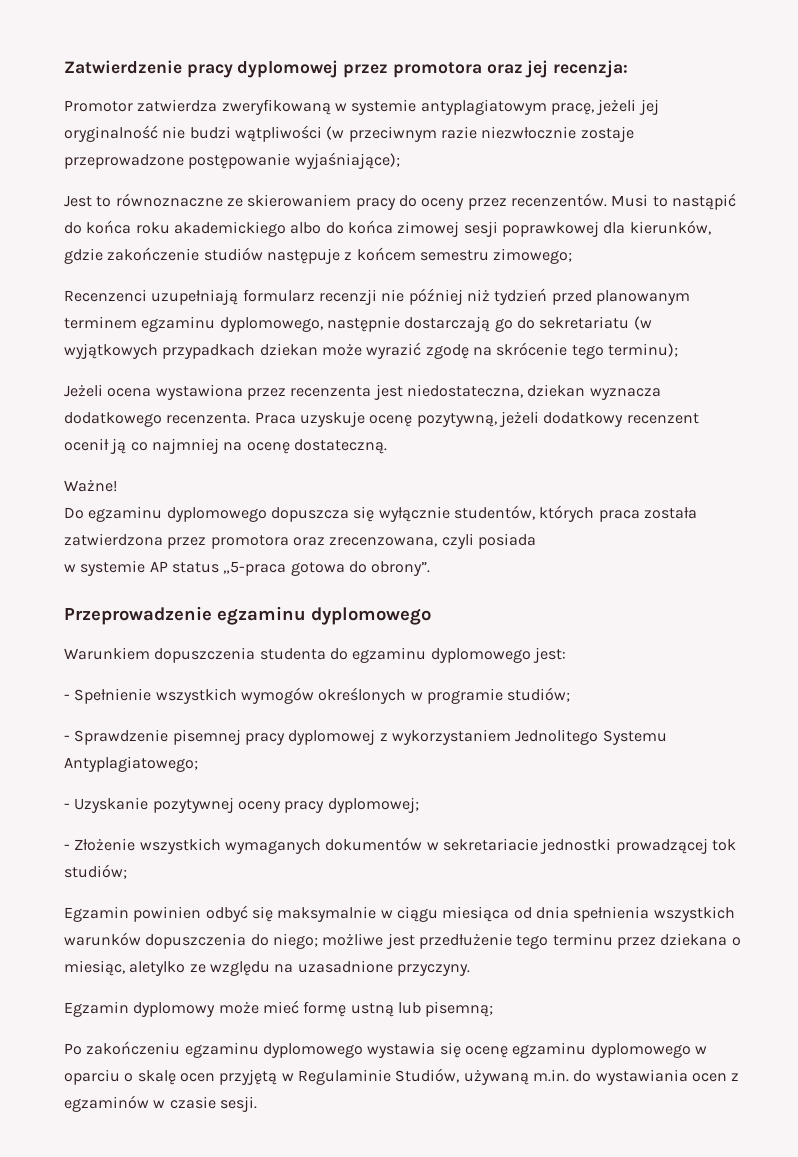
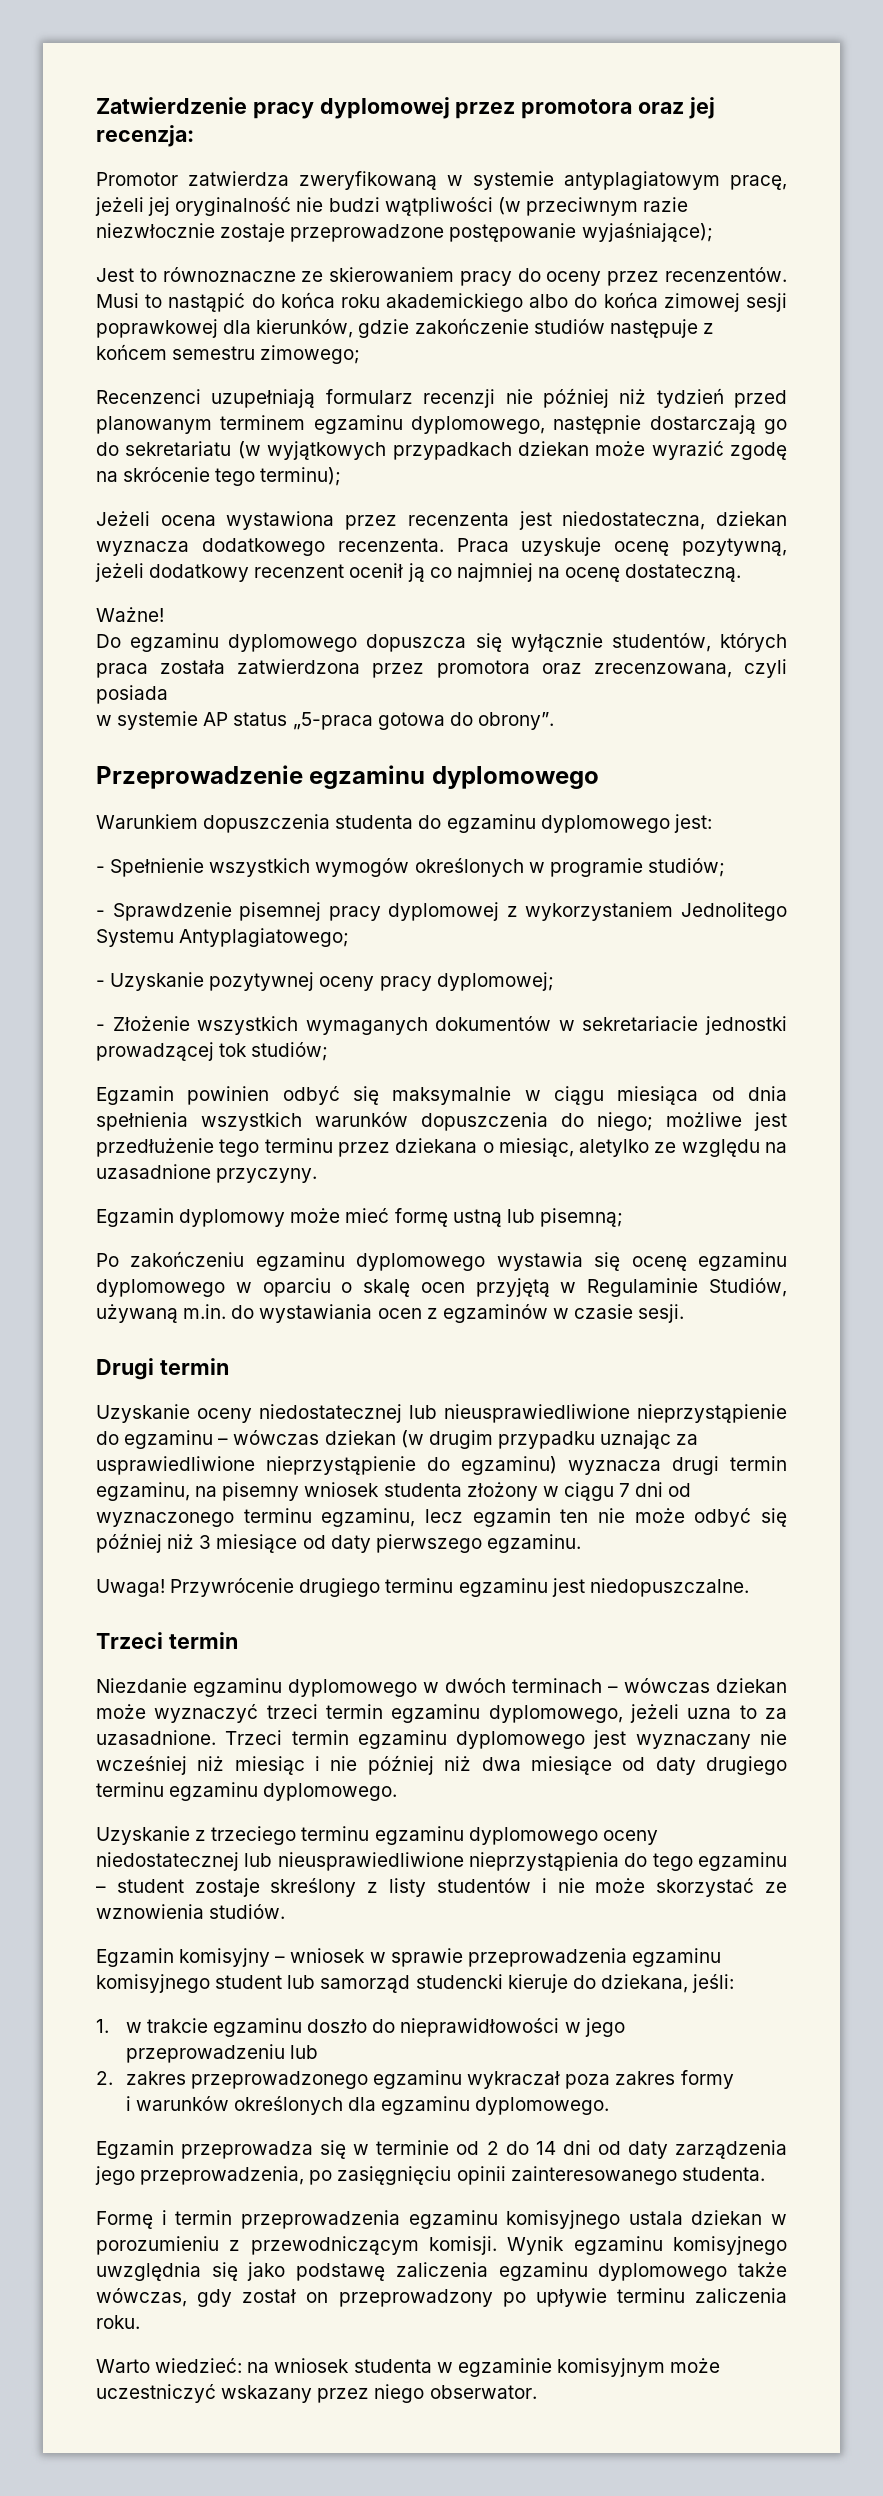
(257, 1104) none -> [96,1358,229,1380] [96,1404,787,1423] [96,1430,699,1449] [96,1456,787,1475] [96,1482,692,1501] [96,1508,787,1527] [96,1533,581,1553] [96,1578,749,1597] [96,1632,238,1649] [96,1678,787,1697] [96,1704,788,1723] [96,1730,787,1749] [96,1755,788,1775] [96,1782,398,1801] [96,1826,658,1845] [96,1852,788,1871] [96,1878,788,1897] [96,1904,286,1919] [96,1948,721,1967] [96,1974,735,1993] [96,2018,625,2037] [125,2044,318,2063] [96,2070,734,2089] [125,2096,610,2115] [96,2140,787,2159] [95,2166,765,2185] [96,2210,787,2229] [96,2236,787,2255] [96,2262,787,2281] [96,2288,787,2307] [96,2315,140,2329] [96,2358,721,2377] [96,2384,537,2403] // Drugi termin // Uzyskanie oceny niedostatecznej lub nieusprawiedliwione nieprzystąpienie do egzaminu – wówczas dziekan (w drugim przypadku uznając za usprawiedliwione nieprzystąpienie do egzaminu) wyznacza drugi termin egzaminu, na pisemny wniosek studenta złożony w ciągu 7 dni od wyznaczonego terminu egzaminu, lecz egzamin ten nie może odbyć się później niż 3 miesiące od daty pierwszego egzaminu. // Uwaga! Przywrócenie drugiego terminu egzaminu jest niedopuszczalne. // Trzeci termin // Niezdanie egzaminu dyplomowego w dwóch terminach – wówczas dziekan może wyznaczyć trzeci termin egzaminu dyplomowego, jeżeli uzna to za uzasadnione. Trzeci termin egzaminu dyplomowego jest wyznaczany nie wcześniej niż miesiąc i nie później niż dwa miesiące od daty drugiego terminu egzaminu dyplomowego. // Uzyskanie z trzeciego terminu egzaminu dyplomowego oceny niedostatecznej lub nieusprawiedliwione nieprzystąpienia do tego egzaminu – student zostaje skreślony z listy studentów i nie może skorzystać ze wznowienia studiów. // Egzamin komisyjny – wniosek w sprawie przeprowadzenia egzaminu komisyjnego student lub samorząd studencki kieruje do dziekana, jeśli: // 1. w trakcie egzaminu doszło do nieprawidłowości w jego przeprowadzeniu lub // 2. zakres przeprowadzonego egzaminu wykraczał poza zakres formy // i warunków określonych dla egzaminu dyplomowego. // Egzamin przeprowadza się w terminie od 2 do 14 dni od daty zarządzenia jego przeprowadzenia, po zasięgnięciu opinii zainteresowanego studenta. // Formę i termin przeprowadzenia egzaminu komisyjnego ustala dziekan w porozumieniu z przewodniczącym komisji. Wynik egzaminu komisyjnego uwzględnia się jako podstawę zaliczenia egzaminu dyplomowego także wówczas, gdy został on przeprowadzony po upływie terminu zaliczenia roku. // Warto wiedzieć: na wniosek studenta w egzaminie komisyjnym może uczestniczyć wskazany przez niego obserwator.

